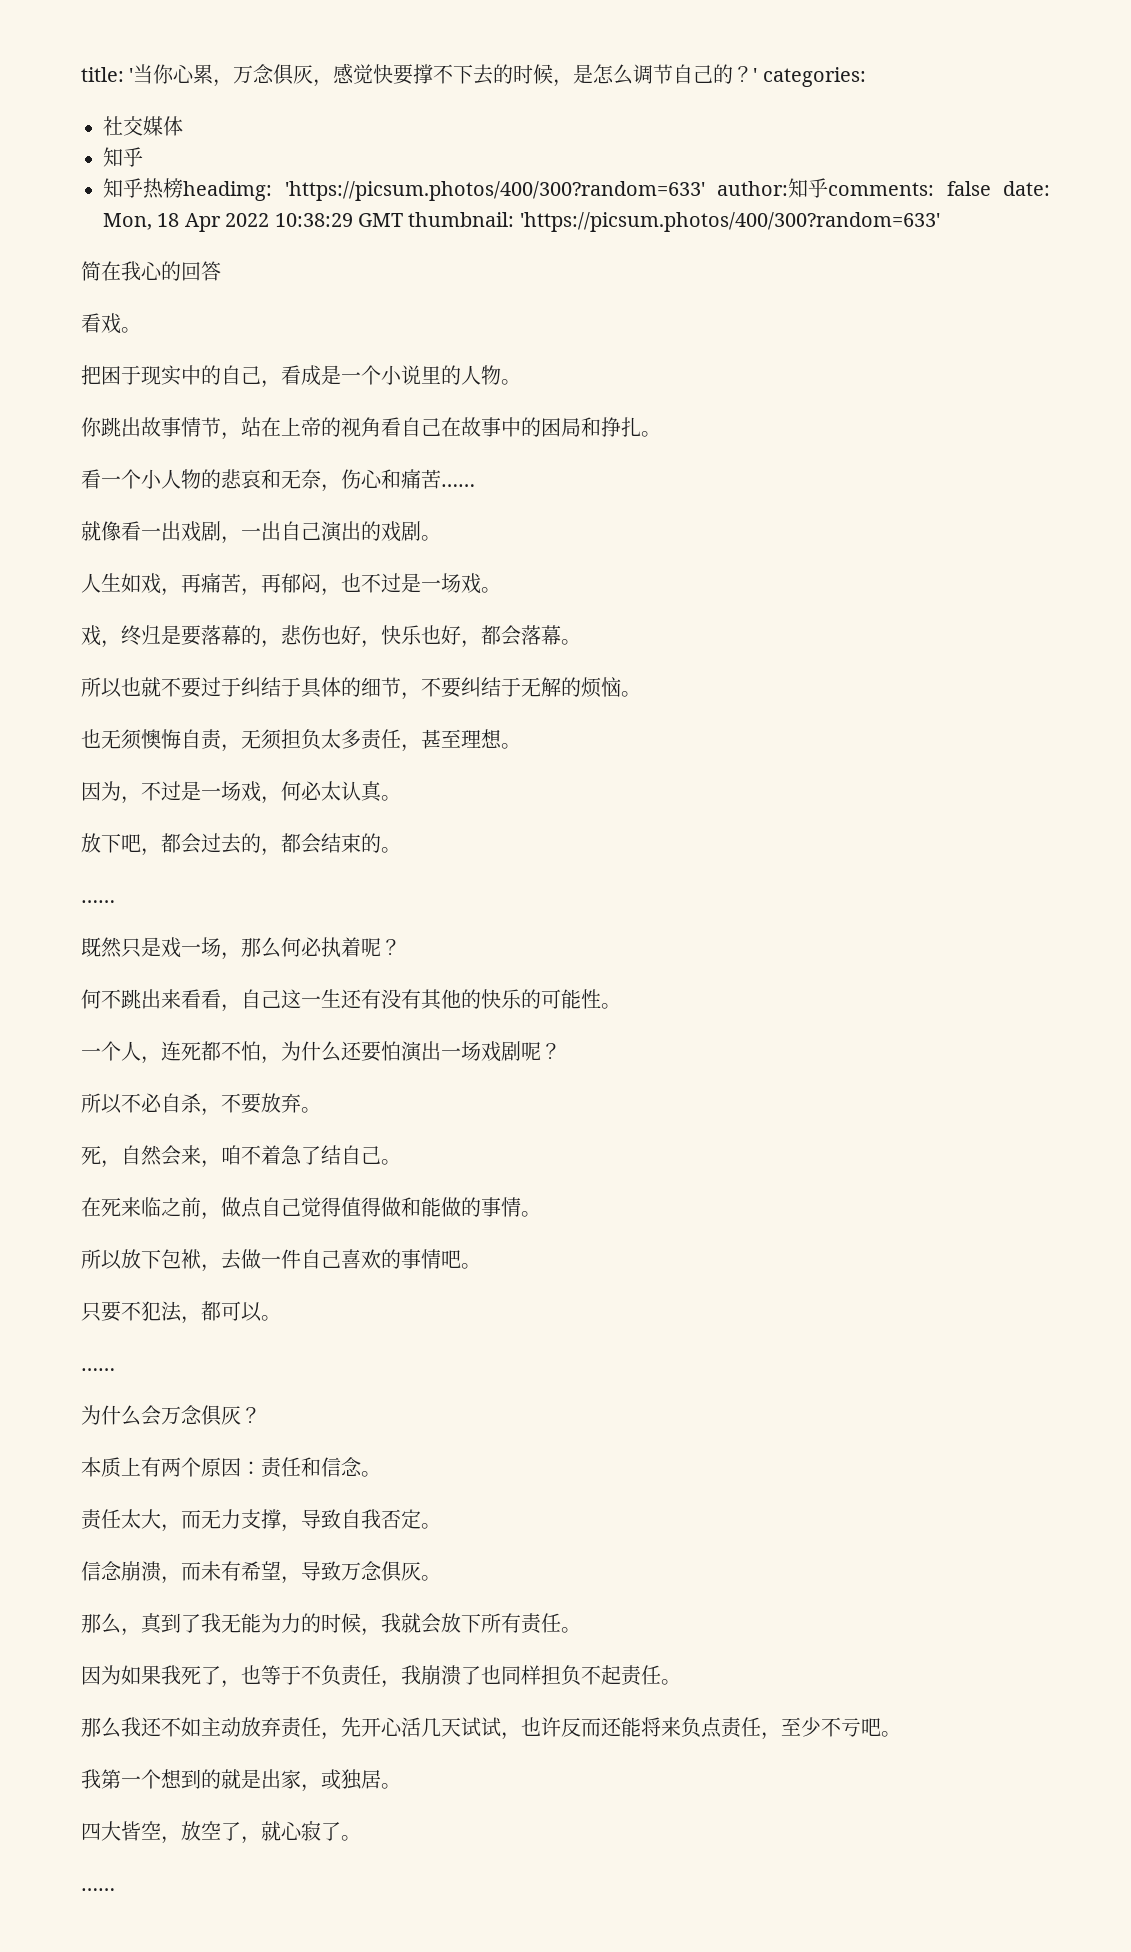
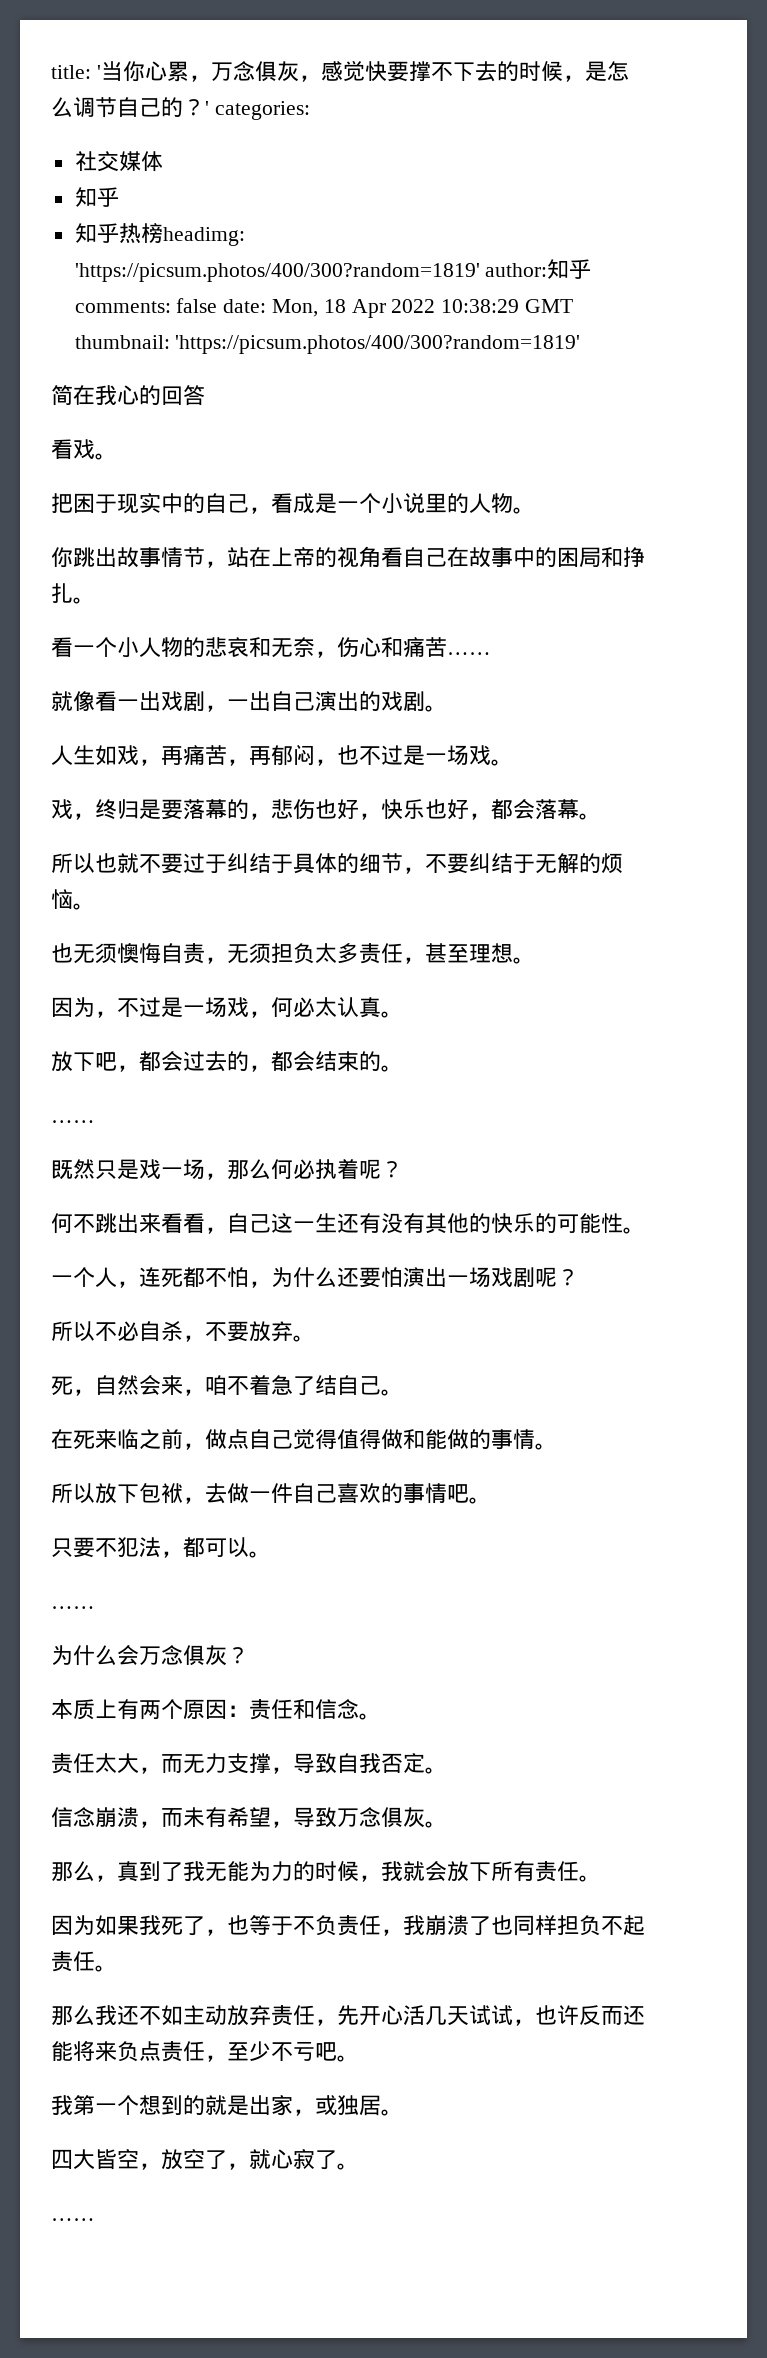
[284,181,705,201] 'https://picsum.photos/400/300?random=633' -> [74,263,480,282] 'https://picsum.photos/400/300?random=1819'
[519,212,940,232] 'https://picsum.photos/400/300?random=633' -> [175,335,581,354] 'https://picsum.photos/400/300?random=1819'

